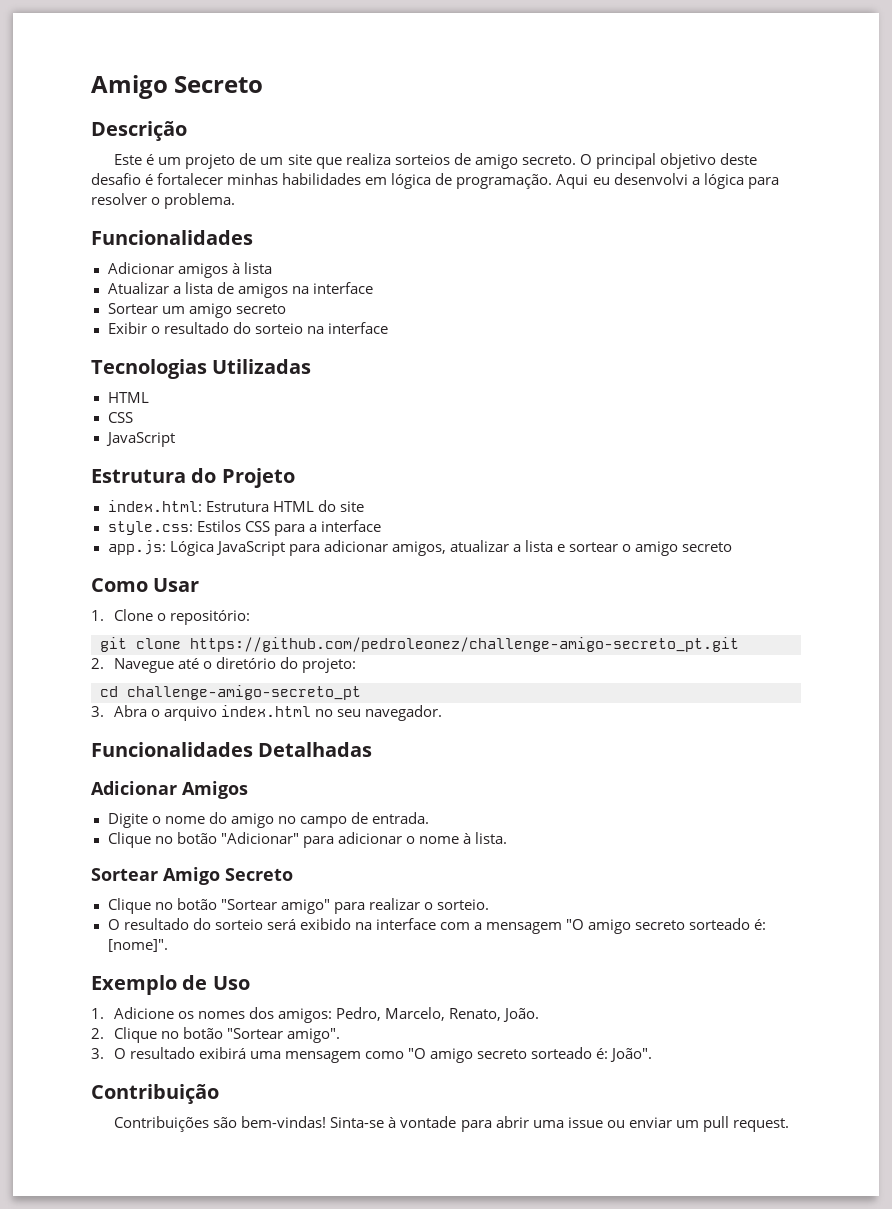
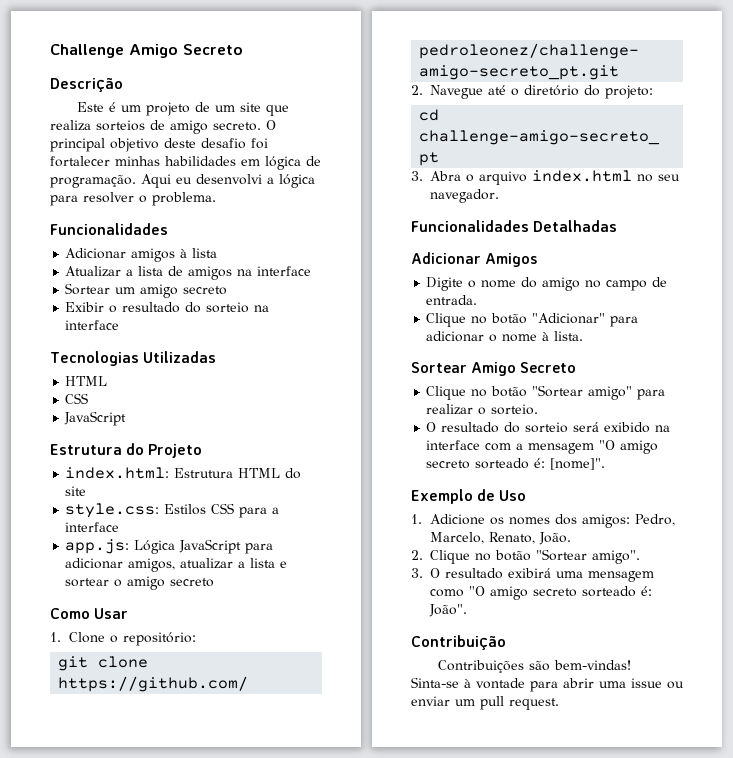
(91, 87) none -> [50,44,124,58] Challenge
[145,174,154,185] é -> [251,138,268,149] foi

